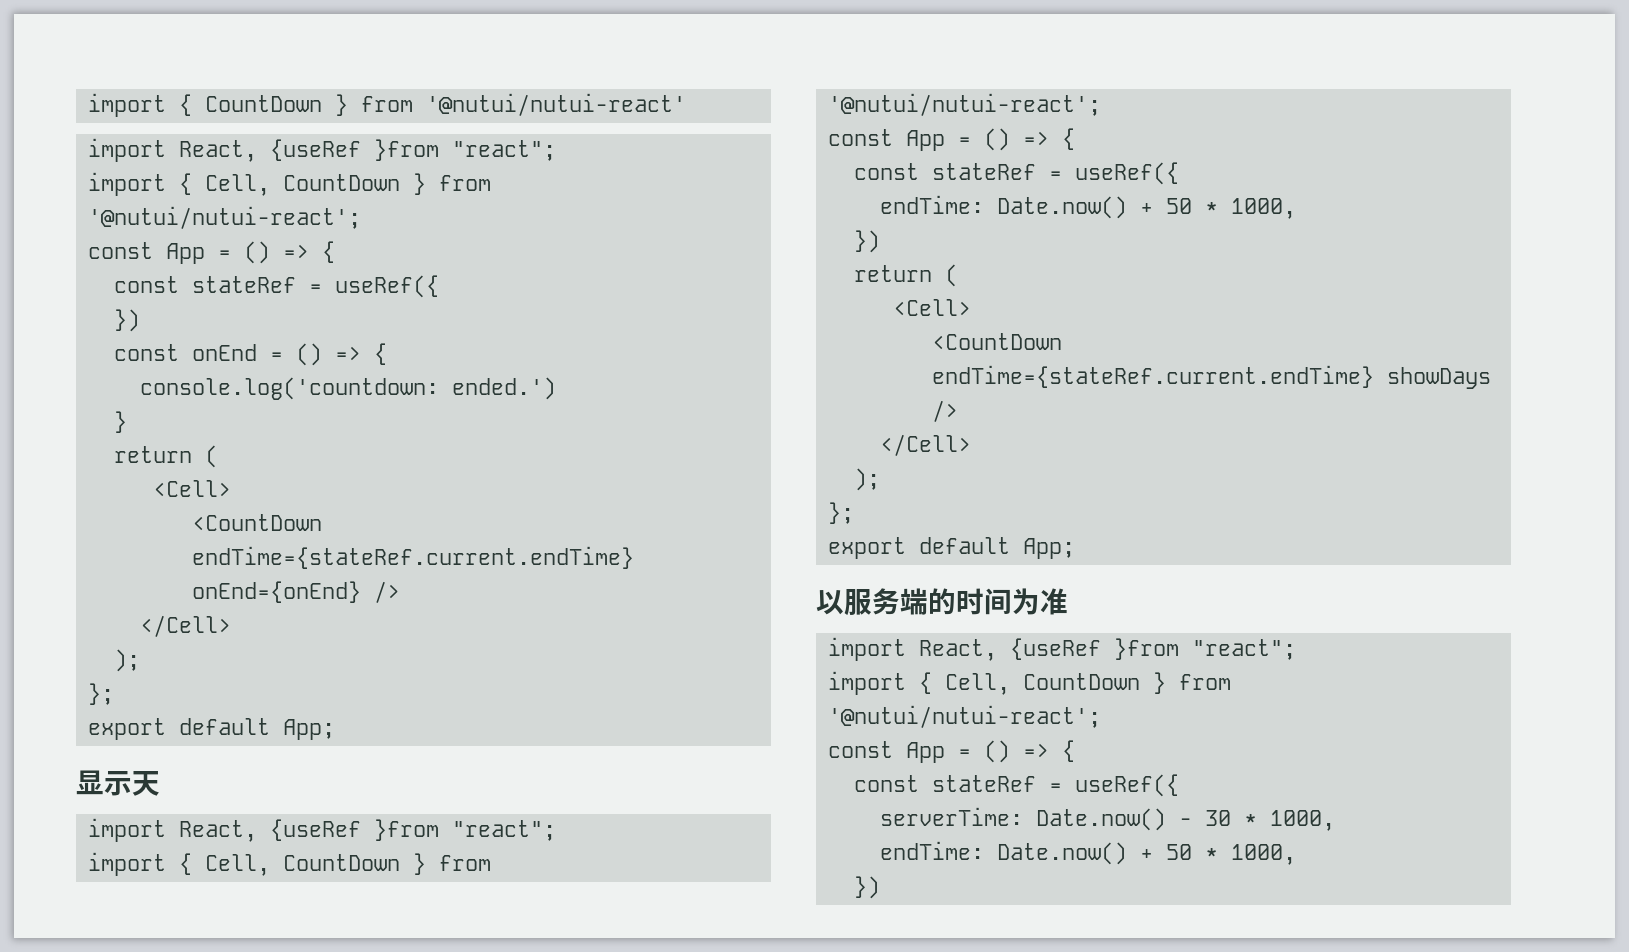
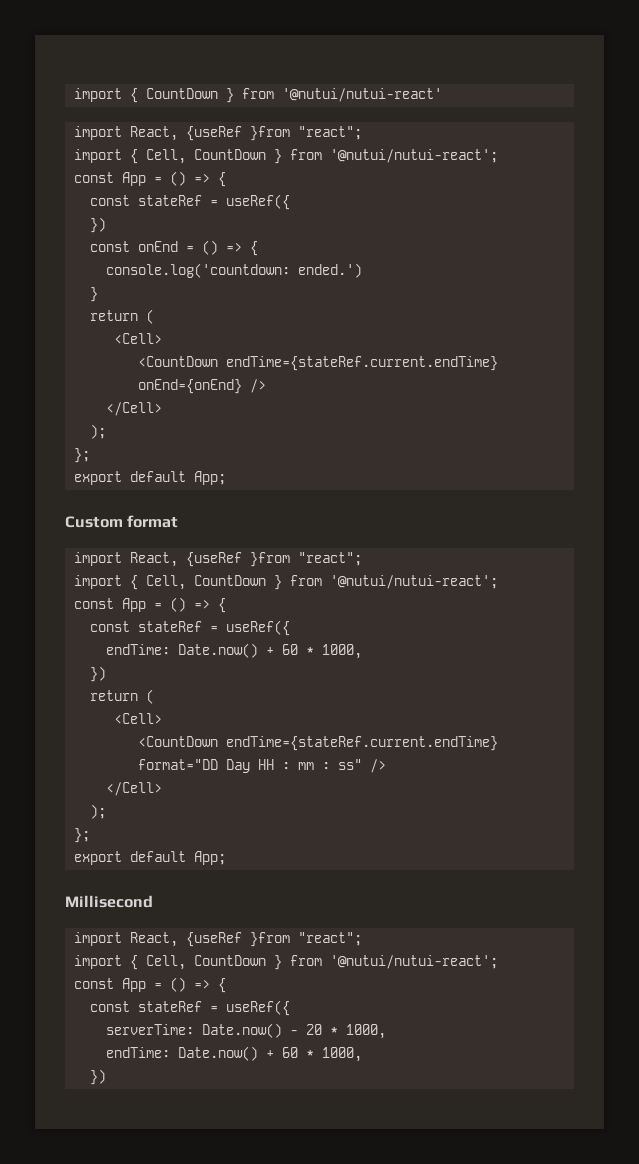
[76,770,160,796] 显示天 -> [65,515,179,528] Custom format
[1166,198,1193,214] 50 -> [281,644,298,655] 60
[1387,367,1492,389] [932,400,959,422] [880,434,972,456] [854,468,881,491] [828,502,855,524] [828,537,1076,559] [816,588,1068,616] showDays /> // </Cell> // ); // }; // export default App; // 以服务端的时间为准 -> [137,759,386,773] [105,782,162,796] [89,804,106,819] [73,828,90,843] [73,851,226,865] [65,895,153,908] format="DD Day HH : mm : ss" /> // </Cell> // ); // }; // export default App; // Millisecond
[1205,810,1232,826] 30 -> [305,1024,322,1035] 20
[1166,844,1193,860] 50 -> [281,1047,298,1058] 60

